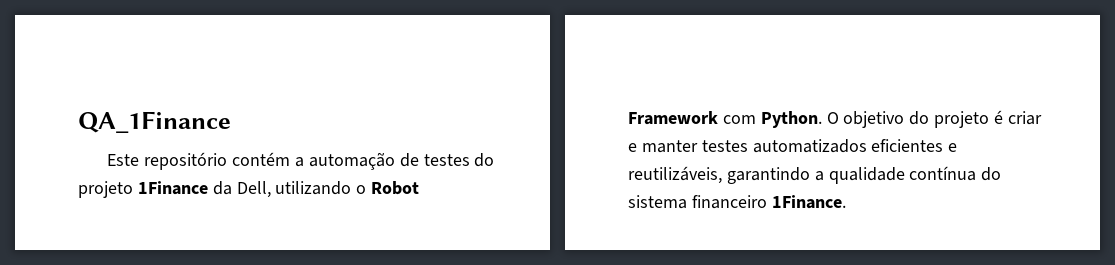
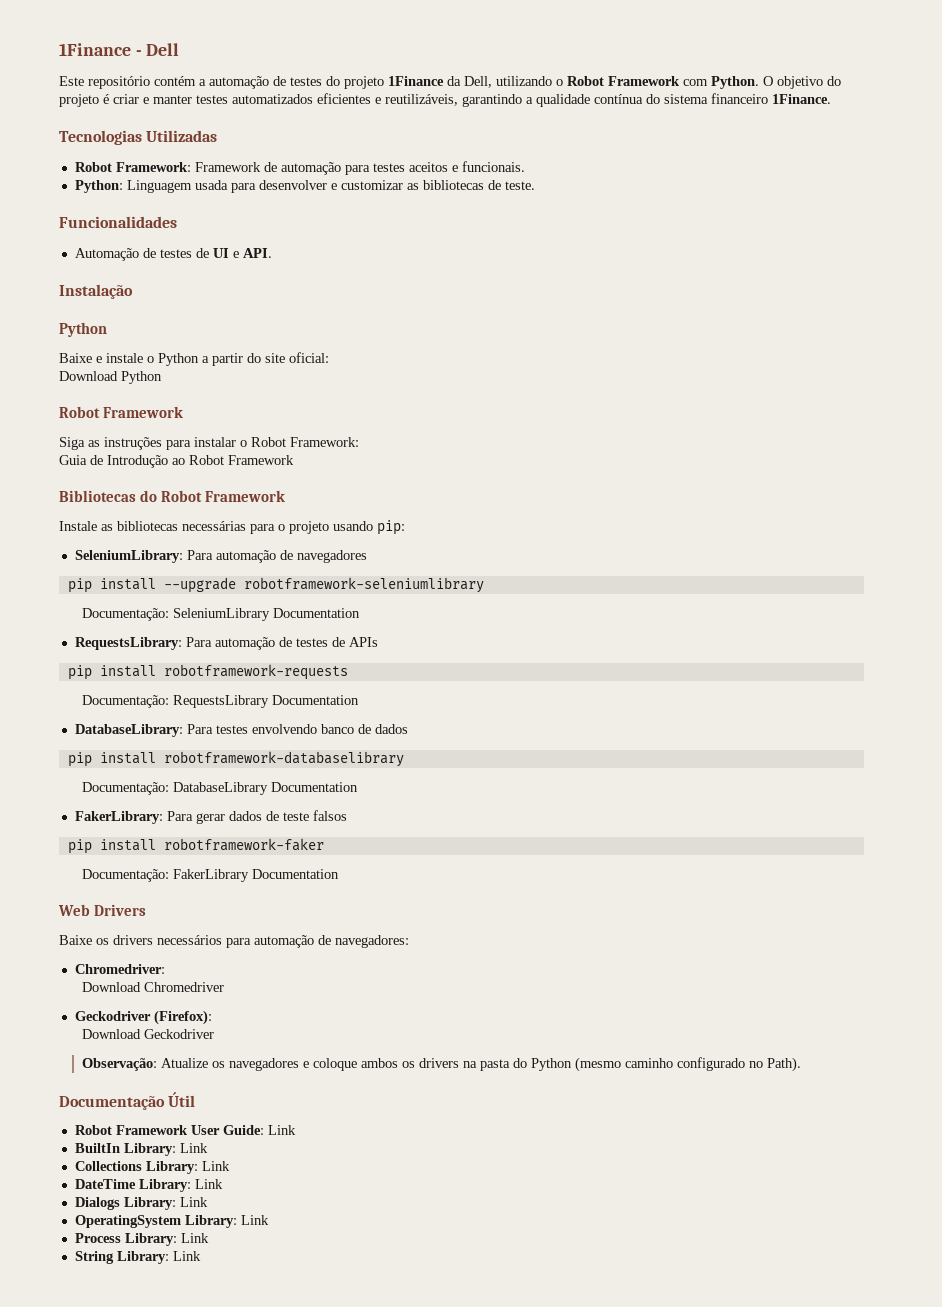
[78,111,231,133] QA_1Finance -> [59,43,180,56] 1Finance - Dell
(846, 202) none -> [59,130,218,145] [74,161,525,175] [74,180,535,193] [59,216,177,228] [74,248,272,261] [59,284,133,299] [59,322,107,337] [59,352,329,366] [59,371,162,384] [59,406,184,418] [59,437,359,450] [59,455,294,468] [59,490,286,502] [59,520,405,535] [74,550,367,563] [67,577,484,593] [82,608,361,621] [74,637,378,650] [67,664,348,680] [82,695,360,708] [74,724,408,737] [67,751,404,767] [82,782,359,795] [74,810,347,824] [67,838,324,854] [82,869,340,882] [58,904,147,916] [59,935,409,948] [74,964,165,974] [82,982,225,992] [74,1010,212,1025] [82,1029,215,1039] [82,1057,802,1072] [59,1092,196,1110] [74,1125,296,1135] [74,1143,208,1156] [74,1161,230,1174] [74,1179,223,1192] [74,1197,208,1210] [74,1215,269,1228] [74,1233,209,1246] [74,1251,201,1264] // Tecnologias Utilizadas // Robot Framework: Framework de automação para testes aceitos e funcionais. // Python: Linguagem usada para desenvolver e customizar as bibliotecas de teste. // Funcionalidades // Automação de testes de UI e API. // Instalação // Python // Baixe e instale o Python a partir do site oficial: // Download Python // Robot Framework // Siga as instruções para instalar o Robot Framework: // Guia de Introdução ao Robot Framework // Bibliotecas do Robot Framework // Instale as bibliotecas necessárias para o projeto usando pip: // SeleniumLibrary: Para automação de navegadores // pip install --upgrade robotframework-seleniumlibrary // Documentação: SeleniumLibrary Documentation // RequestsLibrary: Para automação de testes de APIs // pip install robotframework-requests // Documentação: RequestsLibrary Documentation // DatabaseLibrary: Para testes envolvendo banco de dados // pip install robotframework-databaselibrary // Documentação: DatabaseLibrary Documentation // FakerLibrary: Para gerar dados de teste falsos // pip install robotframework-faker // Documentação: FakerLibrary Documentation // Web Drivers // Baixe os drivers necessários para automação de navegadores: // Chromedriver: // Download Chromedriver // Geckodriver (Firefox): // Download Geckodriver // Observação: Atualize os navegadores e coloque ambos os drivers na pasta do Python (mesmo caminho configurado no Path). // Documentação Útil // Robot Framework User Guide: Link // BuiltIn Library: Link // Collections Library: Link // DateTime Library: Link // Dialogs Library: Link // OperatingSystem Library: Link // Process Library: Link // String Library: Link

